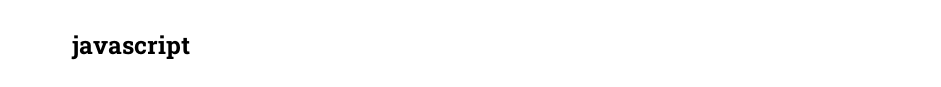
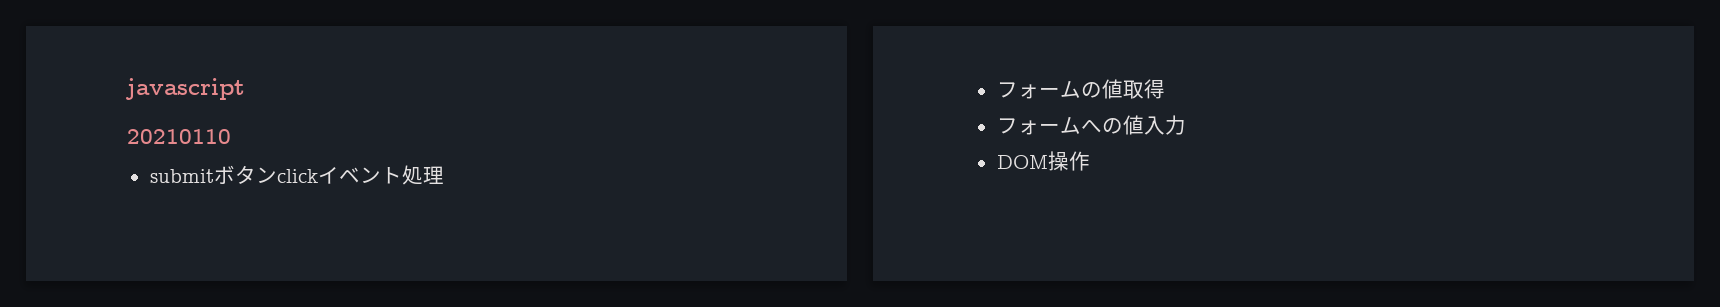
(190, 47) none -> [127,129,231,144] [149,165,444,185] [996,79,1165,99] [996,115,1186,135] [996,151,1090,171] // 20210110 // submitボタンclickイベント処理 // フォームの値取得 // フォームへの値入力 // DOM操作

